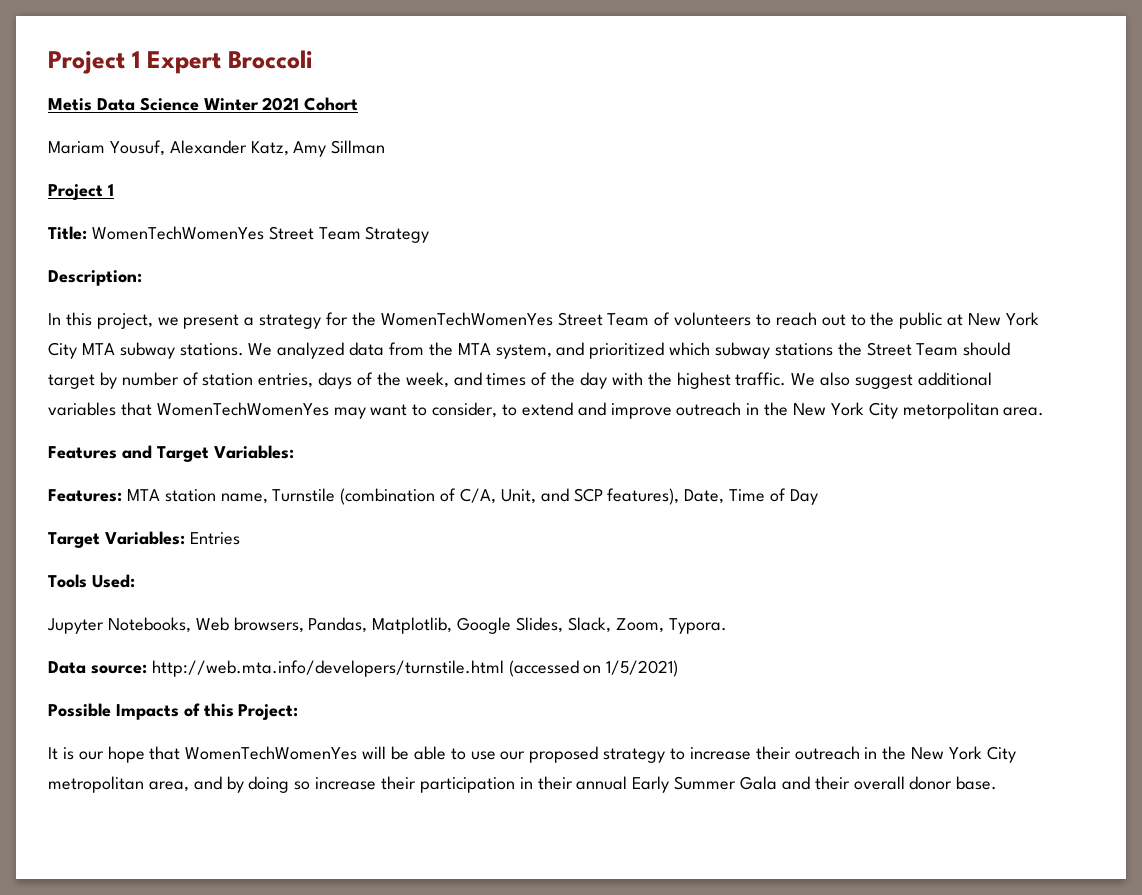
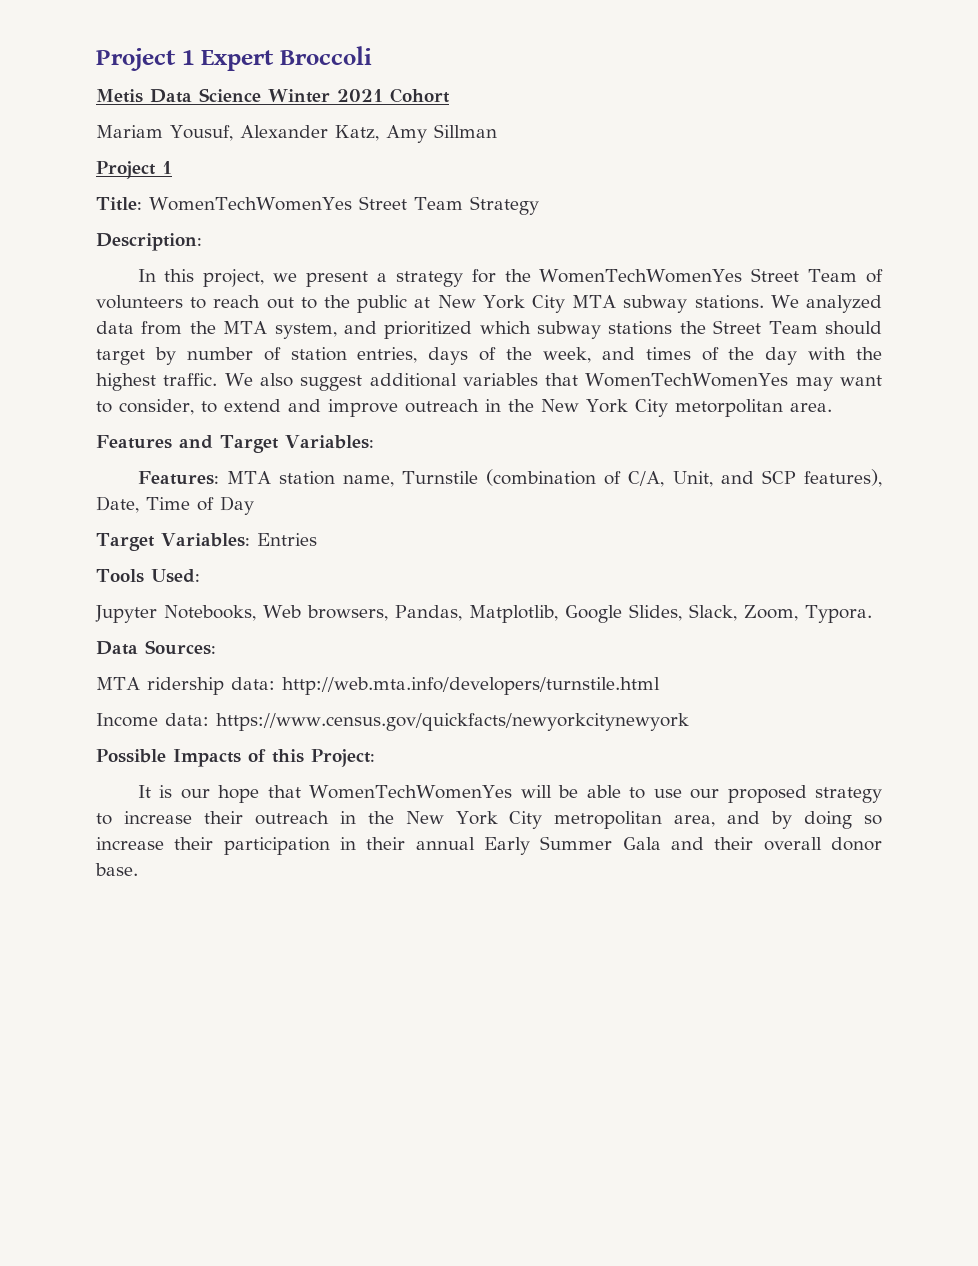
[90,660,679,677] source: http://web.mta.info/developers/turnstile.html (accessed on 1/5/2021) -> [145,640,216,655] [96,677,660,695] [96,713,689,731] Sources: // MTA ridership data: http://web.mta.info/developers/turnstile.html // Income data: https://www.census.gov/quickfacts/newyorkcitynewyork

